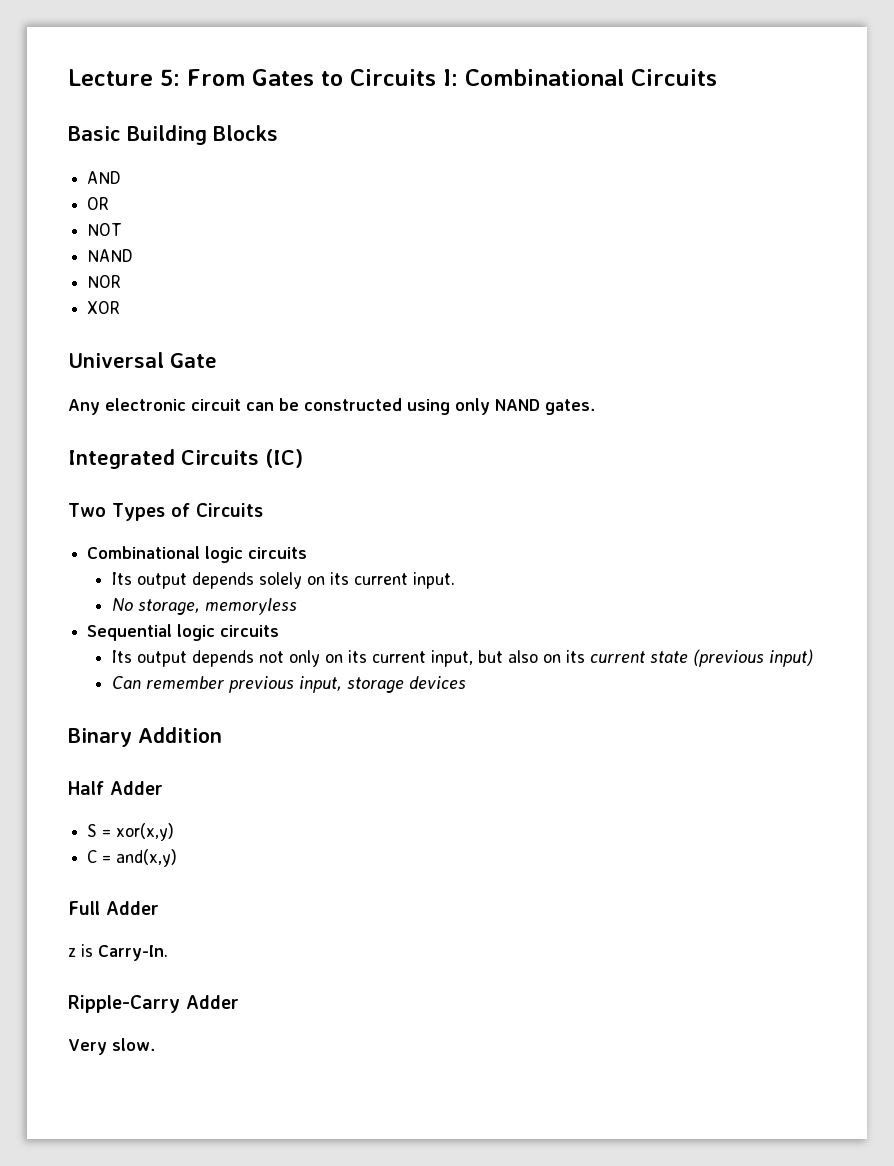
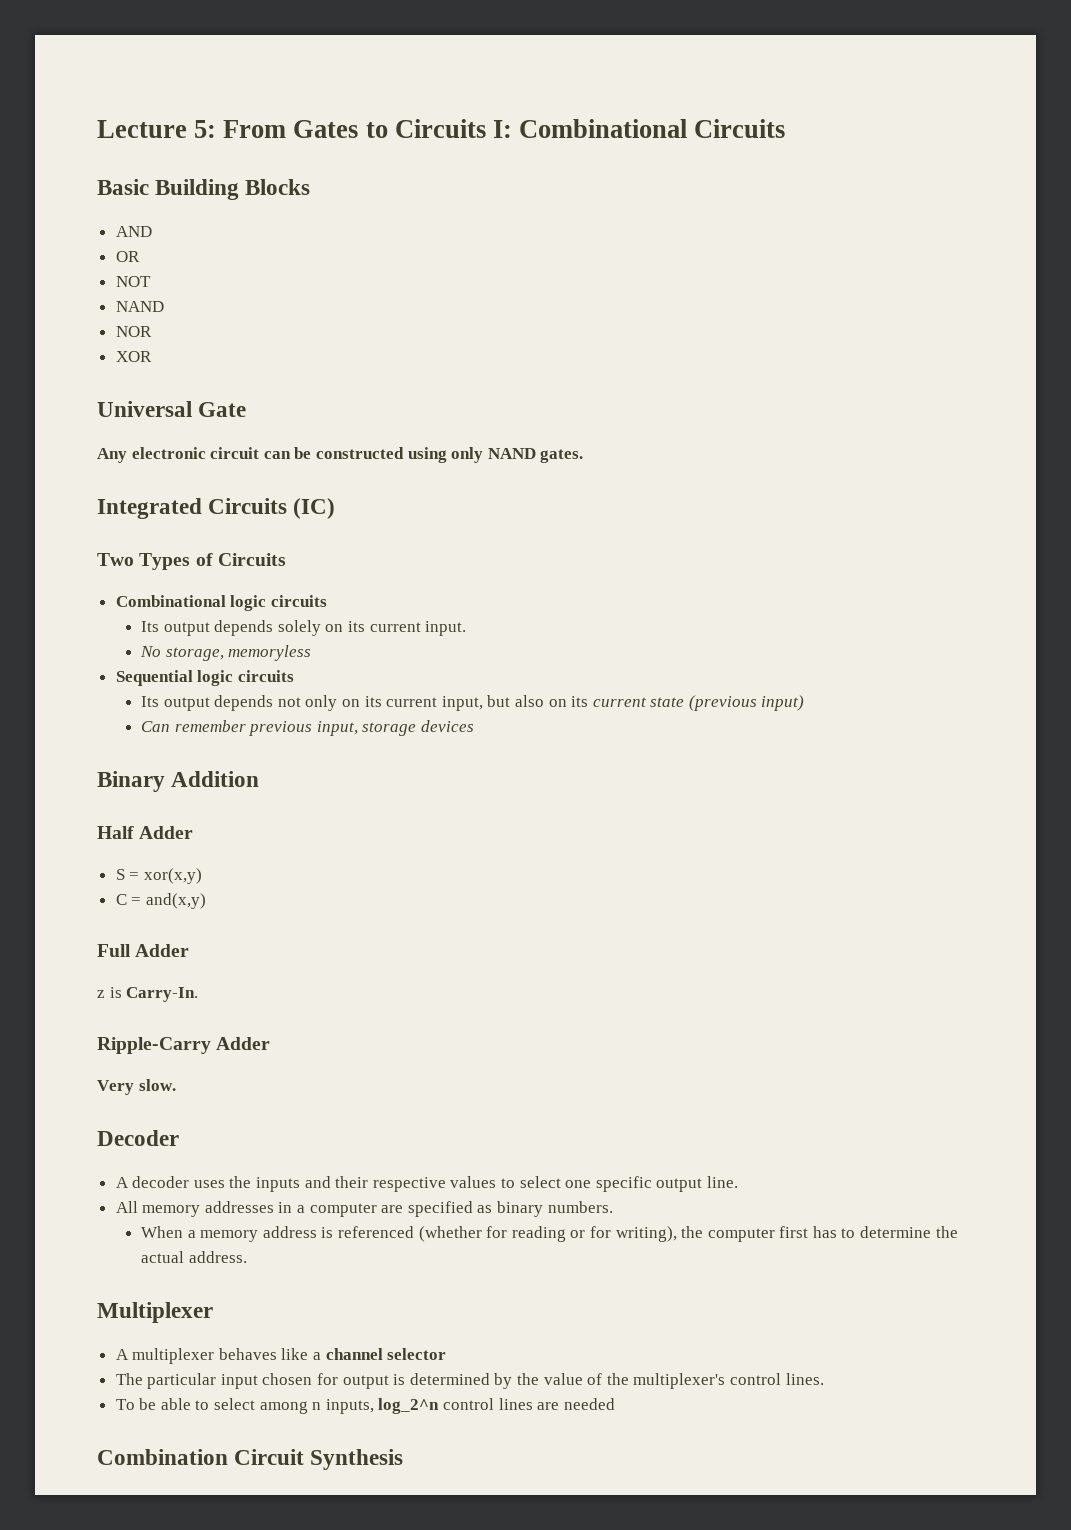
(155, 1044) none -> [97,1130,179,1146] [115,1176,738,1192] [115,1201,613,1217] [141,1226,958,1242] [141,1251,247,1263] [97,1302,213,1323] [115,1348,447,1364] [115,1373,824,1389] [115,1398,615,1414] [97,1449,404,1470] // Decoder // A decoder uses the inputs and their respective values to select one specific output line. // All memory addresses in a computer are specified as binary numbers. // When a memory address is referenced (whether for reading or for writing), the computer first has to determine the actual address. // Multiplexer // A multiplexer behaves like a channel selector // The particular input chosen for output is determined by the value of the multiplexer's control lines. // To be able to select among n inputs, log_2^n control lines are needed // Combination Circuit Synthesis

